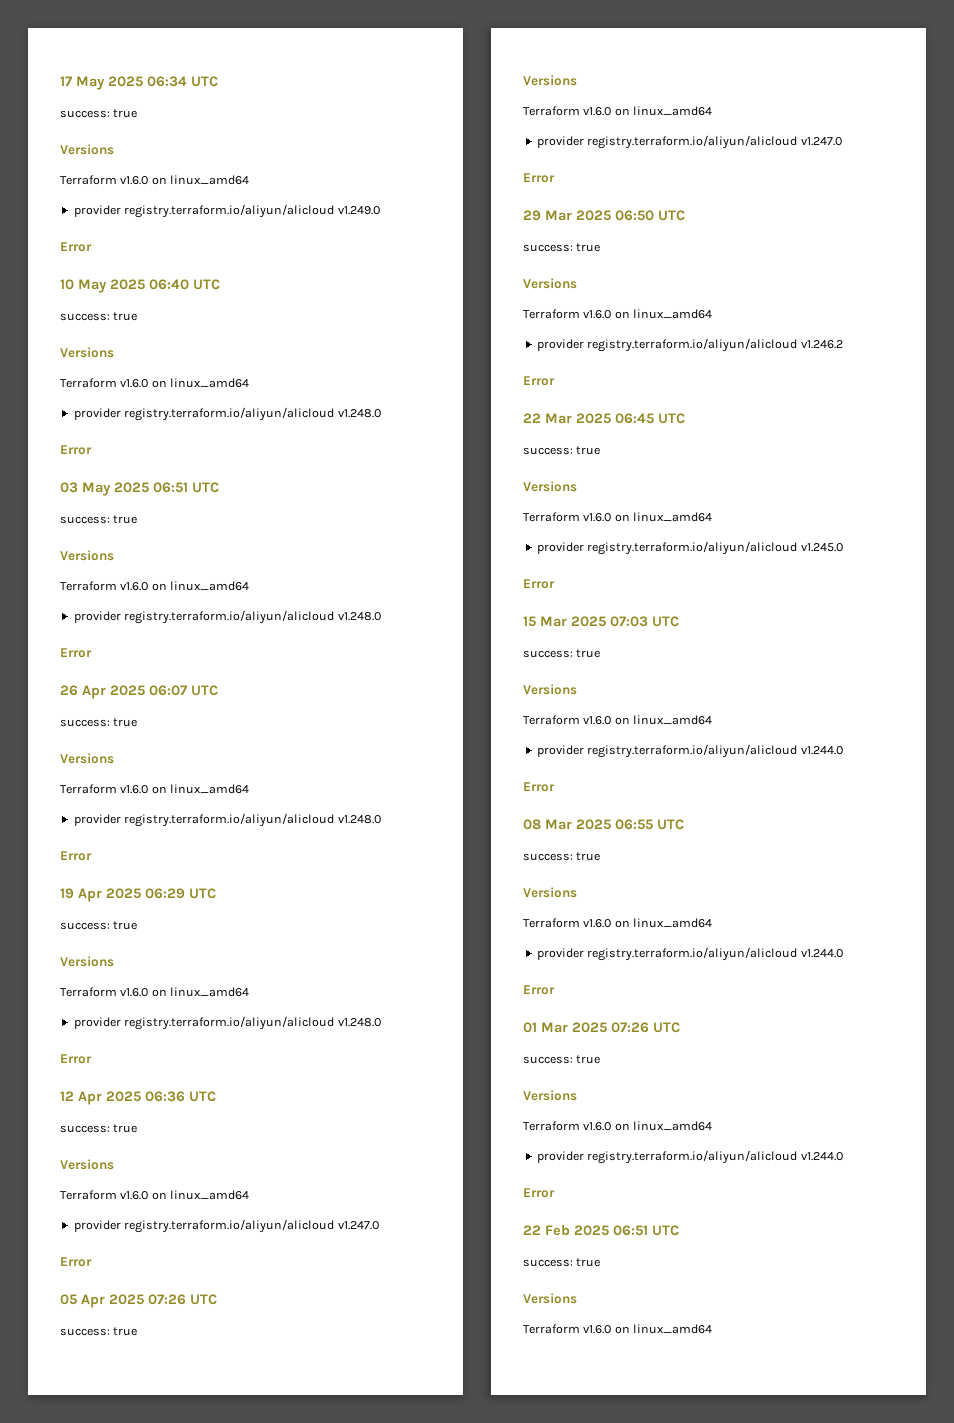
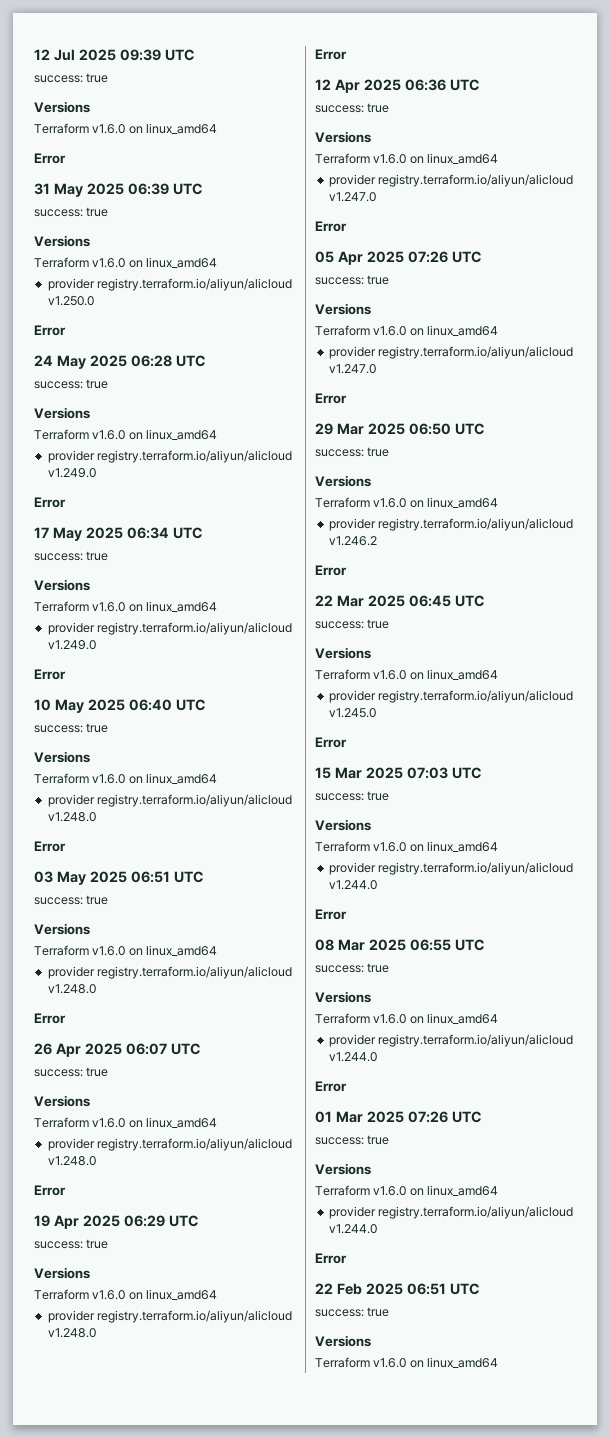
(60, 81) none -> [34,49,195,61] [34,73,109,83] [34,101,90,113] [34,123,218,134] [34,153,66,164] [34,183,203,197] [34,207,109,217] [34,235,90,247] [34,257,218,268] [47,278,293,291] [47,296,94,306] [34,325,66,336] [34,355,206,369] [34,379,109,389] [34,407,90,419] [34,429,218,440] [47,450,293,463] [47,468,96,478] [34,497,66,508] 12 Jul 2025 09:39 UTC // success: true // Versions // Terraform v1.6.0 on linux_amd64 // Error // 31 May 2025 06:39 UTC // success: true // Versions // Terraform v1.6.0 on linux_amd64 // provider registry.terraform.io/aliyun/alicloud v1.250.0 // Error // 24 May 2025 06:28 UTC // success: true // Versions // Terraform v1.6.0 on linux_amd64 // provider registry.terraform.io/aliyun/alicloud v1.249.0 // Error //

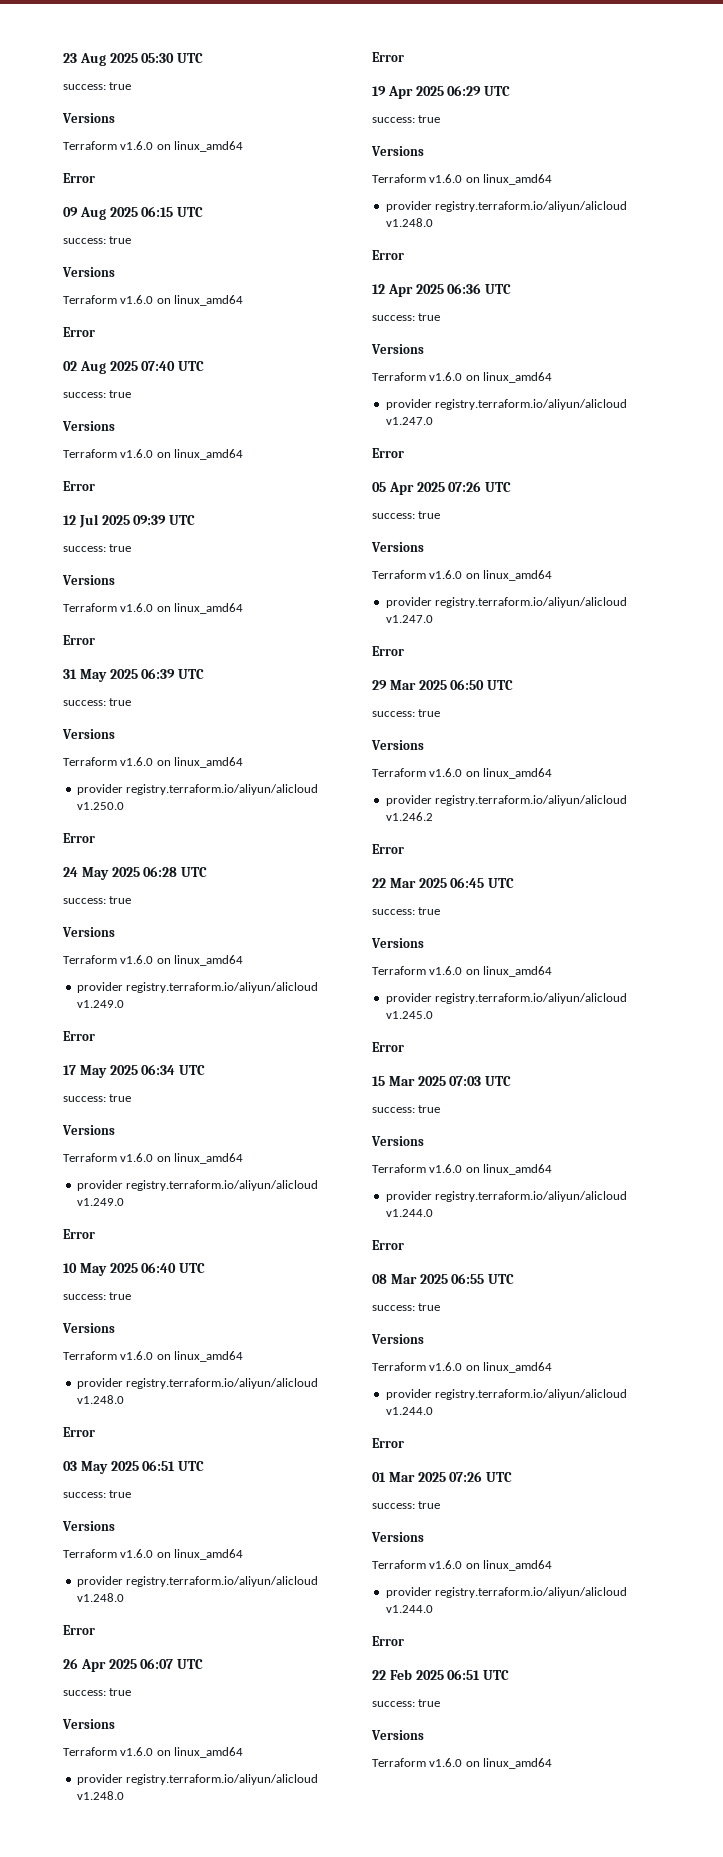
(34, 54) none -> [63,53,204,66] [63,82,132,90] [62,113,115,123] [63,141,244,152] [63,173,95,183] [63,206,204,220] [63,236,132,244] [62,267,115,277] [63,295,244,306] [63,327,95,337] [63,361,205,374] [63,390,132,398] [62,421,115,431] [63,449,244,460] [63,481,95,491] 23 Aug 2025 05:30 UTC // success: true // Versions // Terraform v1.6.0 on linux_amd64 // Error // 09 Aug 2025 06:15 UTC // success: true // Versions // Terraform v1.6.0 on linux_amd64 // Error // 02 Aug 2025 07:40 UTC // success: true // Versions // Terraform v1.6.0 on linux_amd64 // Error //

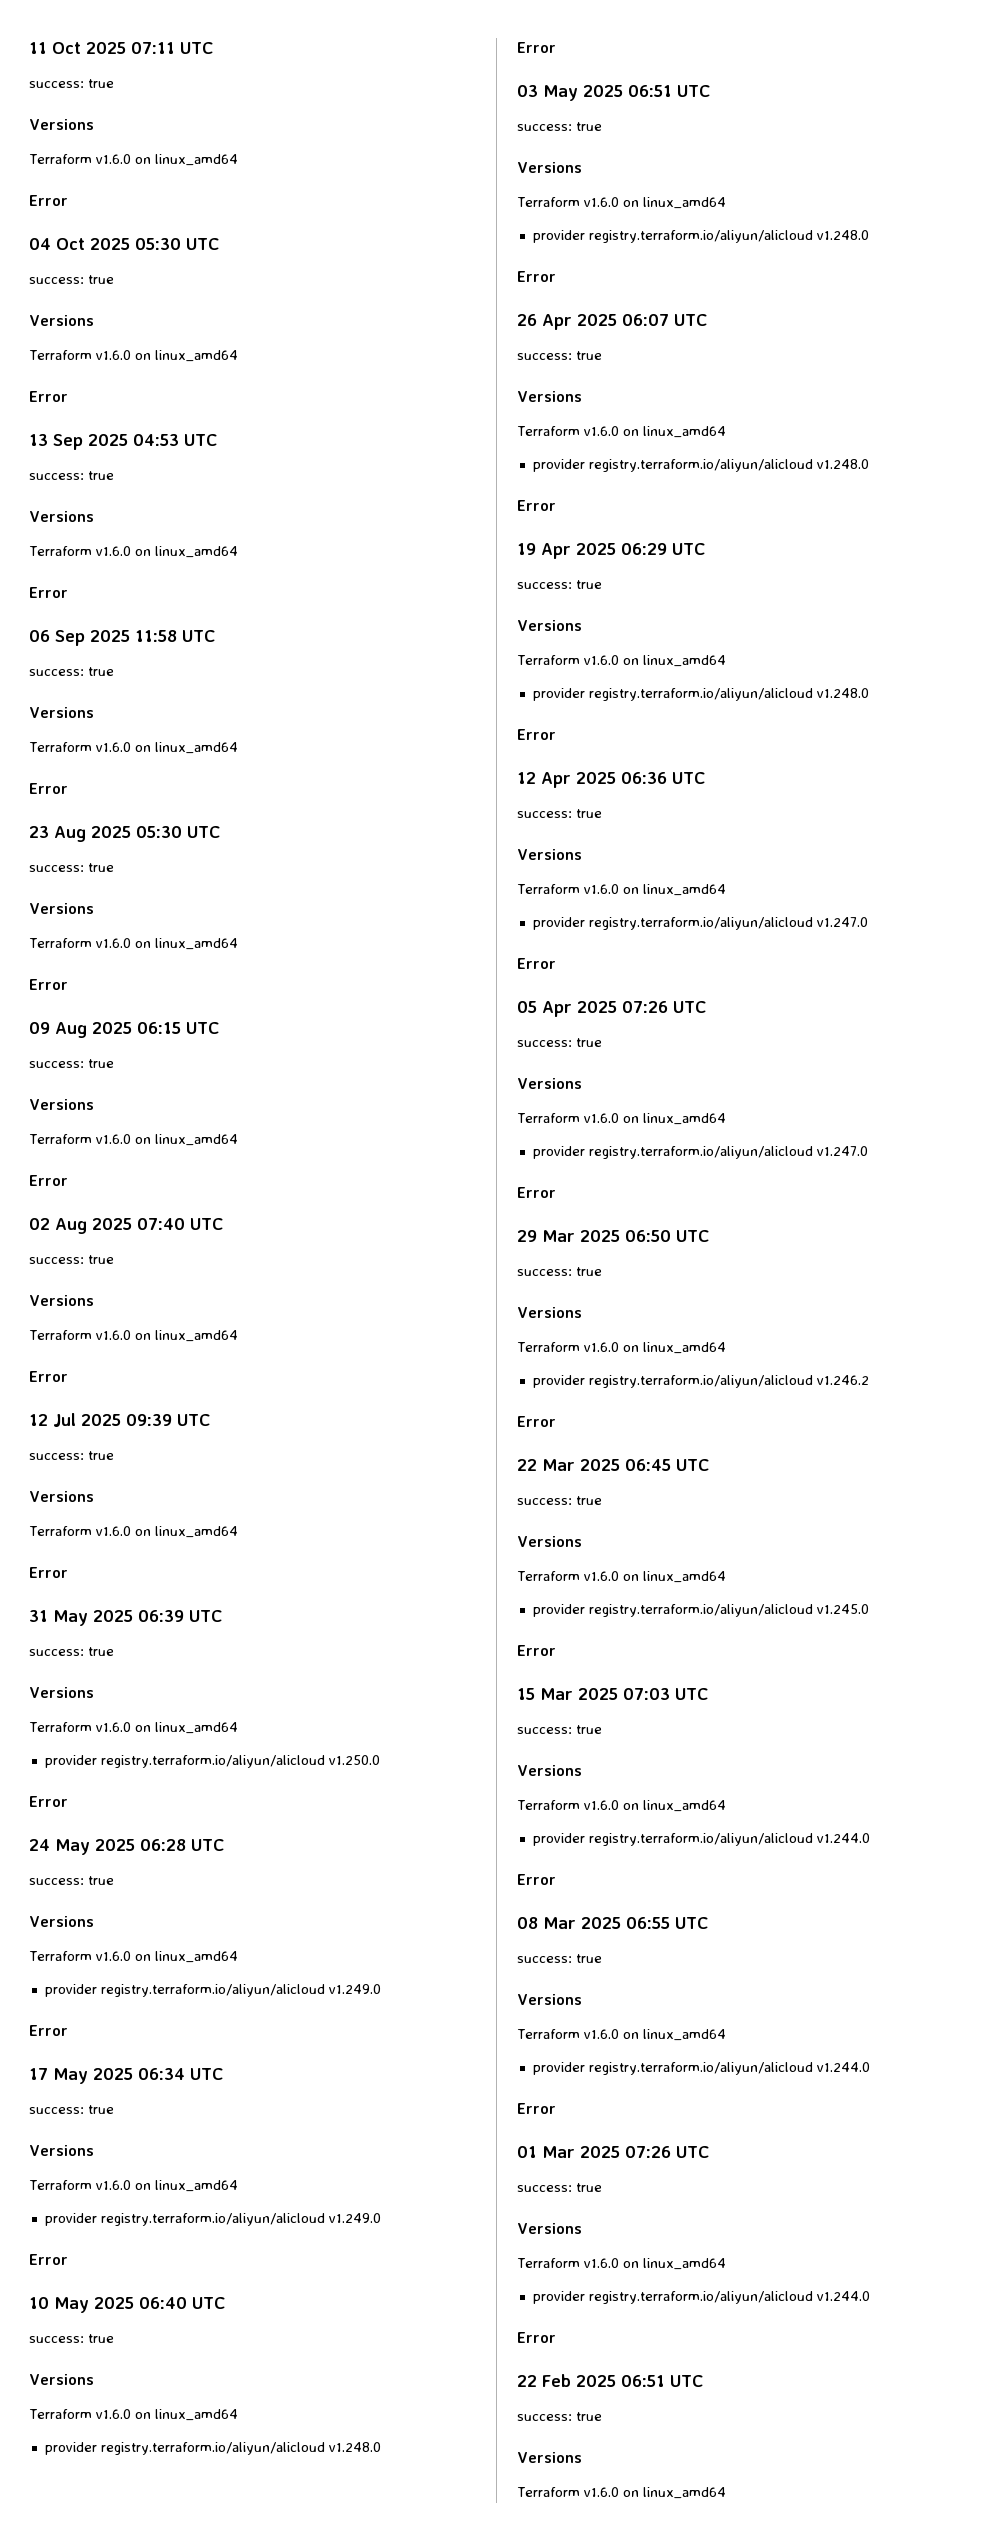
(63, 58) none -> [29,42,213,54] [29,79,114,88] [29,119,94,130] [29,154,238,166] [29,195,68,206] [29,238,219,250] [29,275,114,284] [29,315,94,326] [29,350,238,362] [29,391,68,402] [29,434,217,450] [29,471,114,480] [29,511,94,522] [29,546,238,558] [29,587,68,598] [29,630,215,646] [29,667,114,676] [29,707,94,718] [29,742,238,754] [29,783,68,794] 11 Oct 2025 07:11 UTC // success: true // Versions // Terraform v1.6.0 on linux_amd64 // Error // 04 Oct 2025 05:30 UTC // success: true // Versions // Terraform v1.6.0 on linux_amd64 // Error // 13 Sep 2025 04:53 UTC // success: true // Versions // Terraform v1.6.0 on linux_amd64 // Error // 06 Sep 2025 11:58 UTC // success: true // Versions // Terraform v1.6.0 on linux_amd64 // Error //

